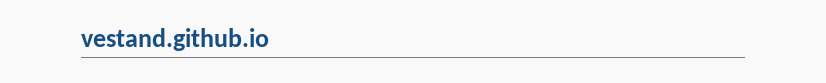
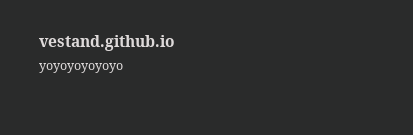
(269, 39) none -> [39,63,123,73] // yoyoyoyoyoyo

